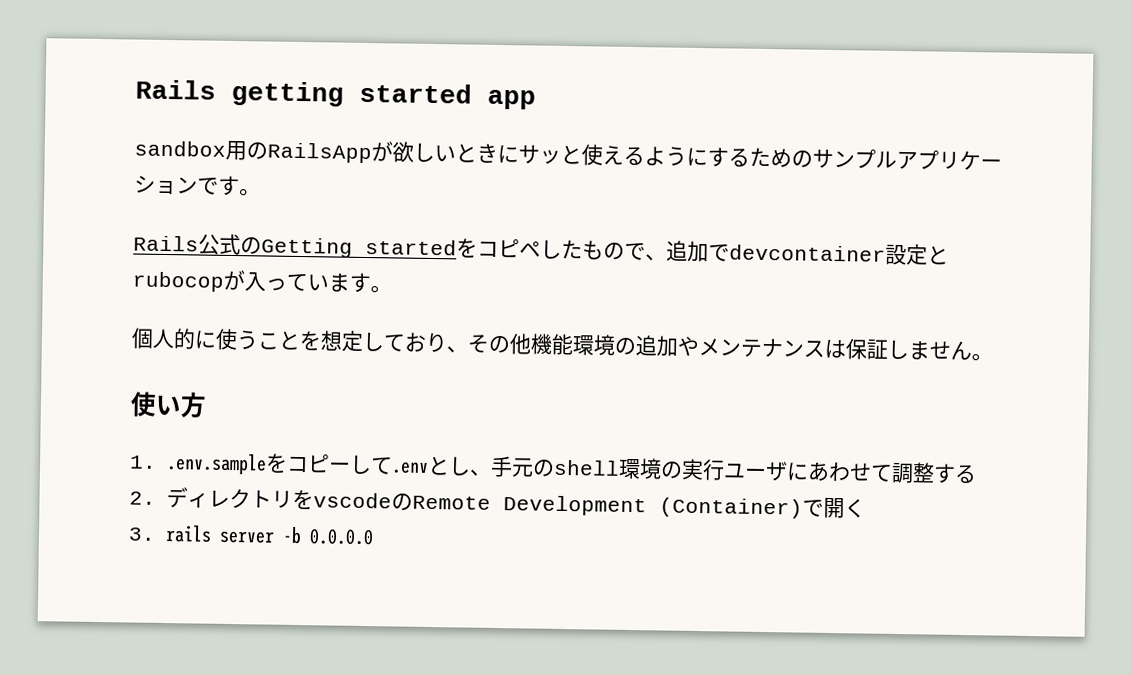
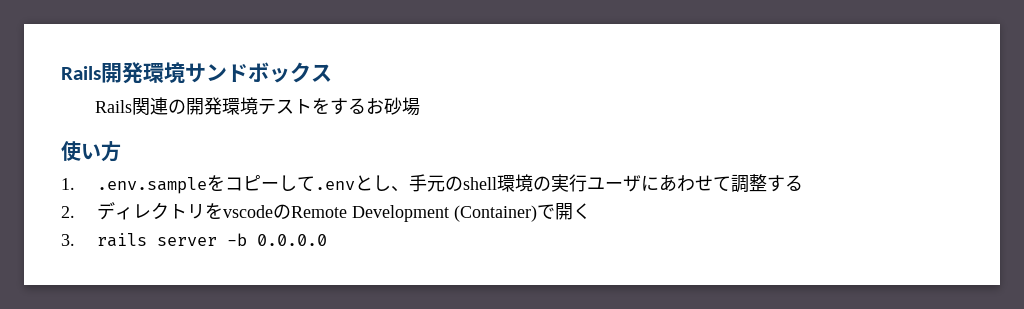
[135,79,536,110] [134,140,1002,171] [134,175,261,197] [133,233,949,266] [132,269,392,294] [131,327,993,362] Rails getting started app // sandbox用のRailsAppが欲しいときにサッと使えるようにするためのサンプルアプリケーションです。 // Rails公式のGetting startedをコピペしたもので、追加でdevcontainer設定とrubocopが入っています。 // 個人的に使うことを想定しており、その他機能環境の追加やメンテナンスは保証しません。 -> [61,62,332,84] [95,97,421,116] Rails開発環境サンドボックス // Rails関連の開発環境テストをするお砂場

